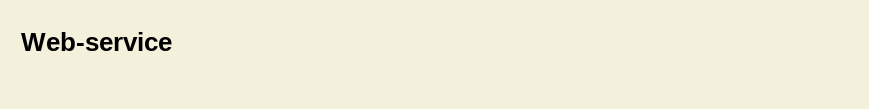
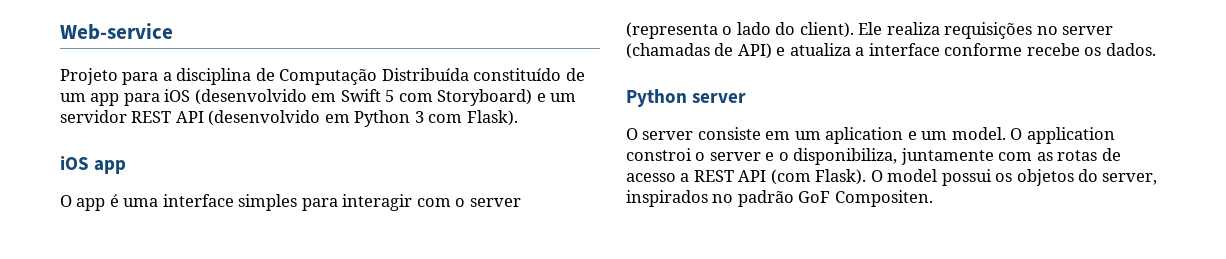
(172, 41) none -> [60,68,585,85] [60,89,577,106] [60,110,518,127] [60,156,127,174] [60,194,521,211] [626,22,1114,39] [626,43,1156,59] [626,89,747,107] [626,127,1115,144] [626,148,1121,165] [626,169,1158,186] [626,190,933,207] // Projeto para a disciplina de Computação Distribuída constituído de um app para iOS (desenvolvido em Swift 5 com Storyboard) e um servidor REST API (desenvolvido em Python 3 com Flask). // iOS app // O app é uma interface simples para interagir com o server (representa o lado do client). Ele realiza requisições no server (chamadas de API) e atualiza a interface conforme recebe os dados. // Python server // O server consiste em um aplication e um model. O application constroi o server e o disponibiliza, juntamente com as rotas de acesso a REST API (com Flask). O model possui os objetos do server, inspirados no padrão GoF Compositen.

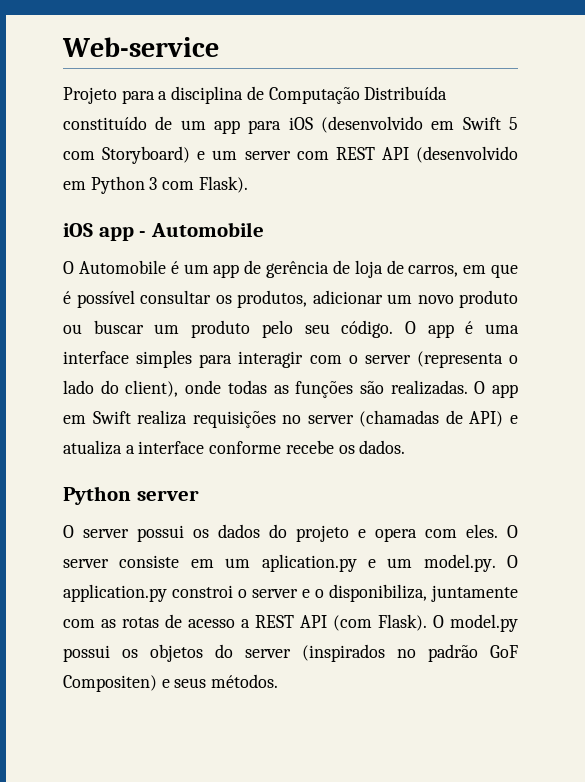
[60,110,127,123] servidor -> [244,151,329,160] server com
[60,195,72,207] // O -> [139,222,264,237] [63,260,518,278] [63,290,518,308] [63,320,416,338] - Automobile // O Automobile é um app de gerência de loja de carros, em que é possível consultar os produtos, adicionar um novo produto ou buscar um produto pelo seu código. O
[799,22,883,38] client). Ele -> [125,380,518,398] [63,411,131,424] client), onde todas as funções são realizadas. O app em Swift
(694, 135) none -> [137,524,518,542] [63,559,109,568] possui os dados do projeto e opera com eles. O server
[825,127,1115,144] aplication e um model. O application -> [261,554,518,572] [63,584,167,602] aplication.py e um model.py. O application.py
[887,169,938,182] model -> [450,614,518,632] model.py
[1102,173,1158,185] [626,190,708,207] server, inspirados -> [245,644,385,662] server (inspirados
[834,190,933,207] Compositen. -> [63,674,279,692] Compositen) e seus métodos.

